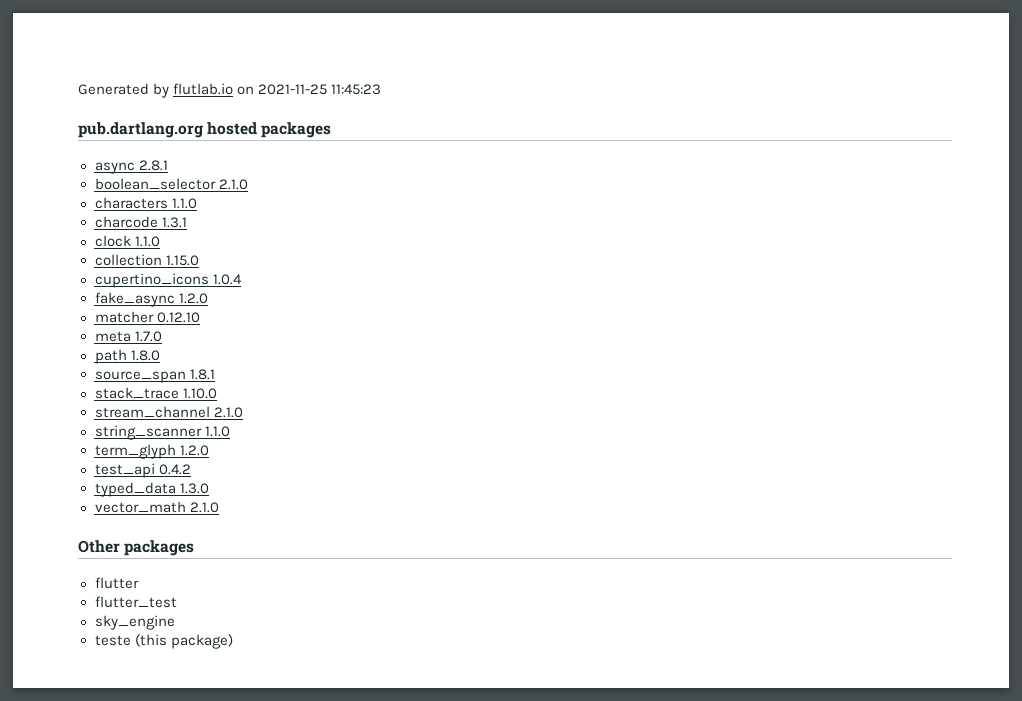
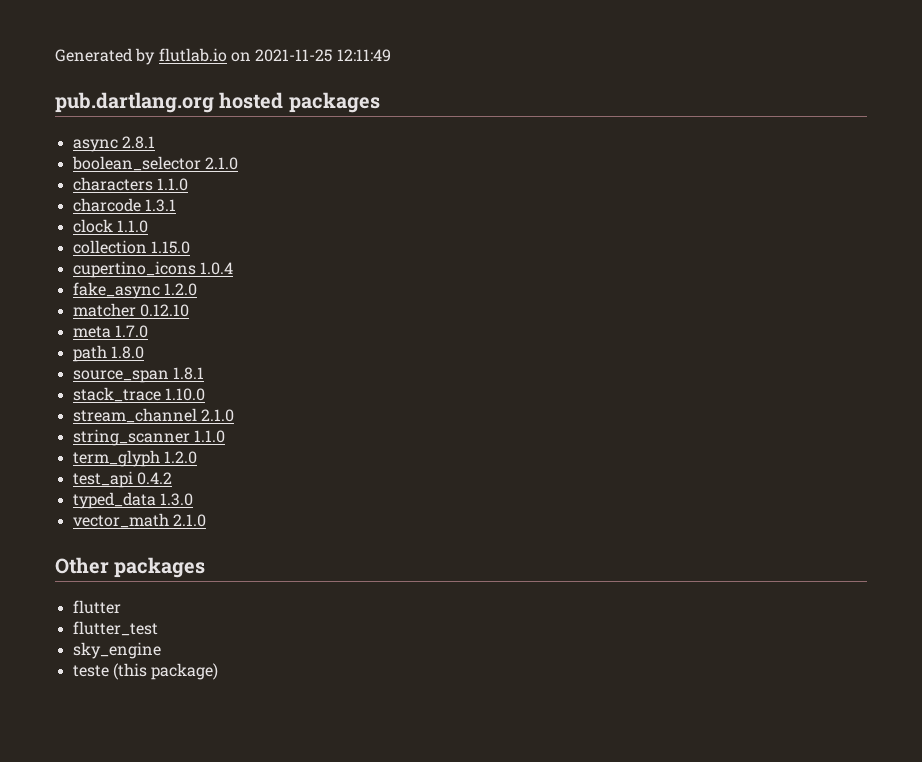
[331,84,382,95] 11:45:23 -> [336,49,391,62] 12:11:49

